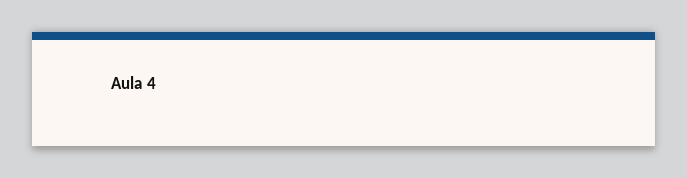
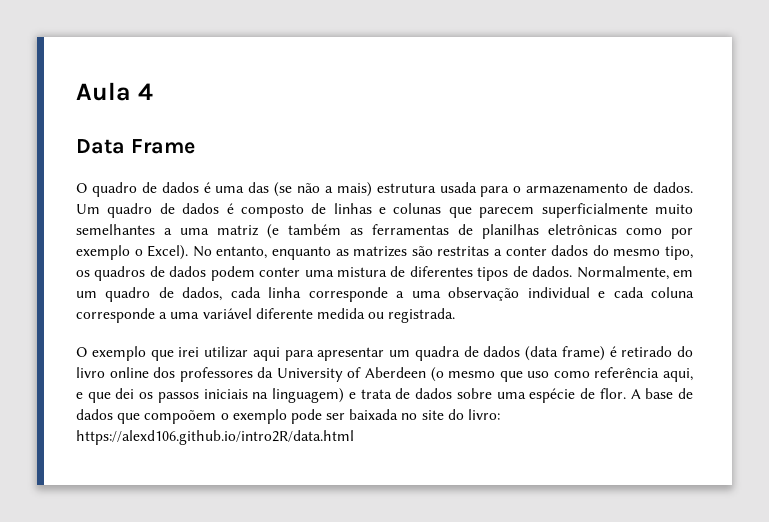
(156, 83) none -> [76,139,195,154] [76,182,693,197] [76,203,693,218] [76,224,693,239] [76,245,694,260] [76,266,694,281] [76,287,694,302] [76,308,456,323] [76,346,693,361] [76,367,693,382] [76,388,693,403] [76,409,501,424] [76,430,354,445] // Data Frame // O quadro de dados é uma das (se não a mais) estrutura usada para o armazenamento de dados. Um quadro de dados é composto de linhas e colunas que parecem superficialmente muito semelhantes a uma matriz (e também as ferramentas de planilhas eletrônicas como por exemplo o Excel). No entanto, enquanto as matrizes são restritas a conter dados do mesmo tipo, os quadros de dados podem conter uma mistura de diferentes tipos de dados. Normalmente, em um quadro de dados, cada linha corresponde a uma observação individual e cada coluna corresponde a uma variável diferente medida ou registrada. // O exemplo que irei utilizar aqui para apresentar um quadra de dados (data frame) é retirado do livro online dos professores da University of Aberdeen (o mesmo que uso como referência aqui, e que dei os passos iniciais na linguagem) e trata de dados sobre uma espécie de flor. A base de dados que compoõem o exemplo pode ser baixada no site do livro: https://alexd106.github.io/intro2R/data.html

